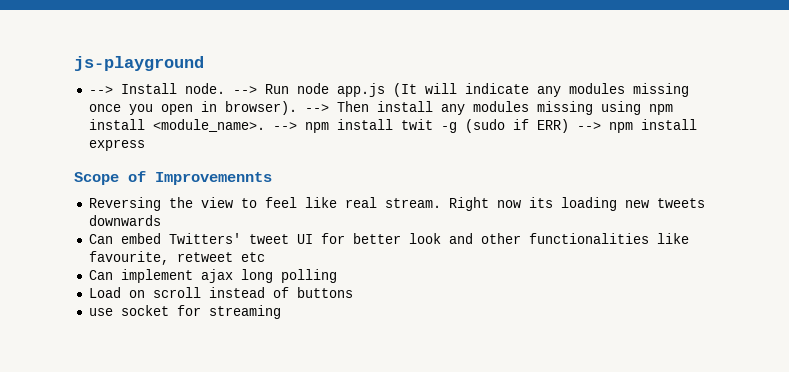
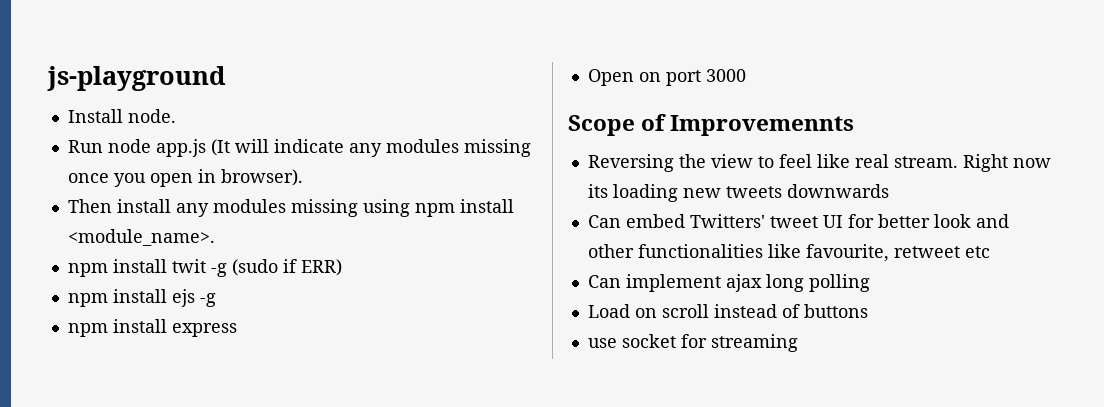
[88,86,113,94] --> -> (226, 78) none
[232,86,257,94] --> -> (176, 116) //
[304,104,329,112] --> -> (303, 177) //
[272,122,297,130] --> -> (215, 237) //
[576,122,601,130] --> -> [67,289,216,307] // npm install ejs -g //
(145, 145) none -> [587,69,746,86] // Open on port 3000

